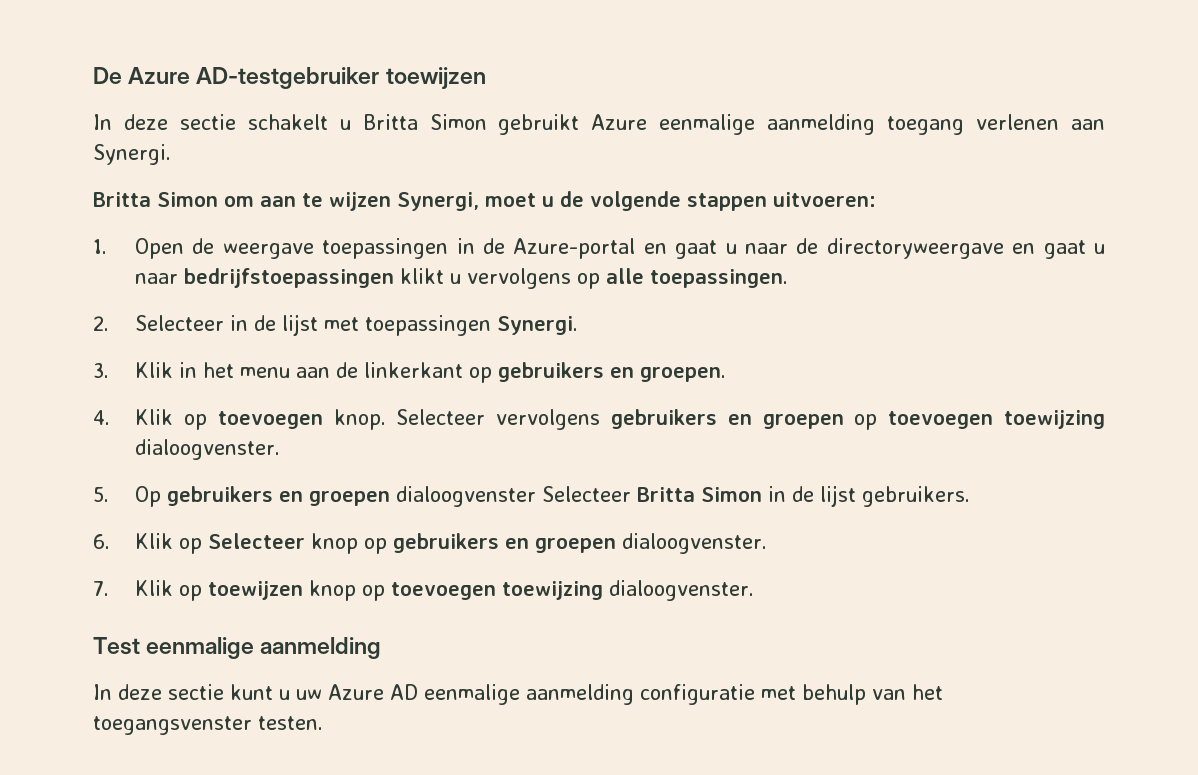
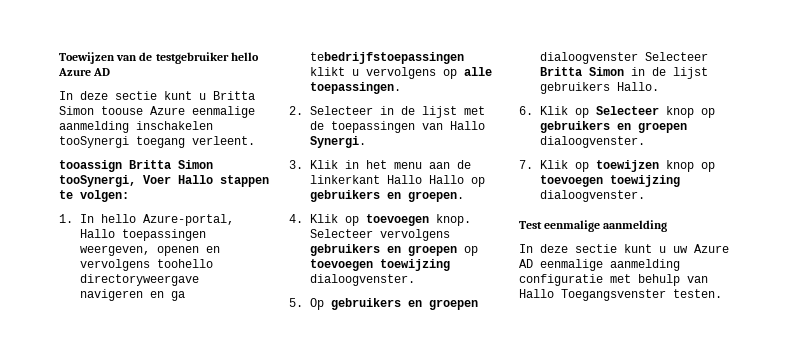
[93,67,486,89] [93,114,328,130] De Azure AD-testgebruiker toewijzen // In deze sectie schakelt -> [59,52,259,64] [58,68,111,76] [59,91,192,100] Toewijzen van de testgebruiker hello Azure AD // In deze sectie kunt
[498,114,580,135] gebruikt -> [101,106,143,115] toouse
[887,114,1105,135] [93,144,171,165] [93,191,876,211] [93,238,1105,259] [135,268,395,288] toegang verlenen aan Synergi. // Britta Simon om aan te wijzen Synergi, moet u de volgende stappen uitvoeren: // 1. Open de weergave toepassingen in de Azure-portal en gaat u naar de directoryweergave en gaat u naar bedrijfstoepassingen -> [136,121,213,130] [59,136,255,148] [59,160,213,172] [59,175,269,187] [59,190,129,202] [59,214,235,226] [80,229,207,241] [80,245,221,256] [80,259,214,271] [80,274,200,286] [80,289,186,301] [310,52,465,64] inschakelen tooSynergi toegang verleent. // tooassign Britta Simon tooSynergi, Voer Hallo stappen te volgen: // 1. In hello Azure-portal, Hallo toepassingen weergeven, openen en vervolgens toohello directoryweergave navigeren en ga tebedrijfstoepassingen
[365,315,492,336] toepassingen -> [310,121,486,133] de toepassingen van Hallo
(464, 370) none -> [387,175,465,184] Hallo Hallo
[862,486,971,507] gebruikers. -> [540,82,660,94] gebruikers Hallo.
[912,684,943,700] [93,716,252,735] het toegangsvenster -> [519,289,666,301] Hallo Toegangsvenster

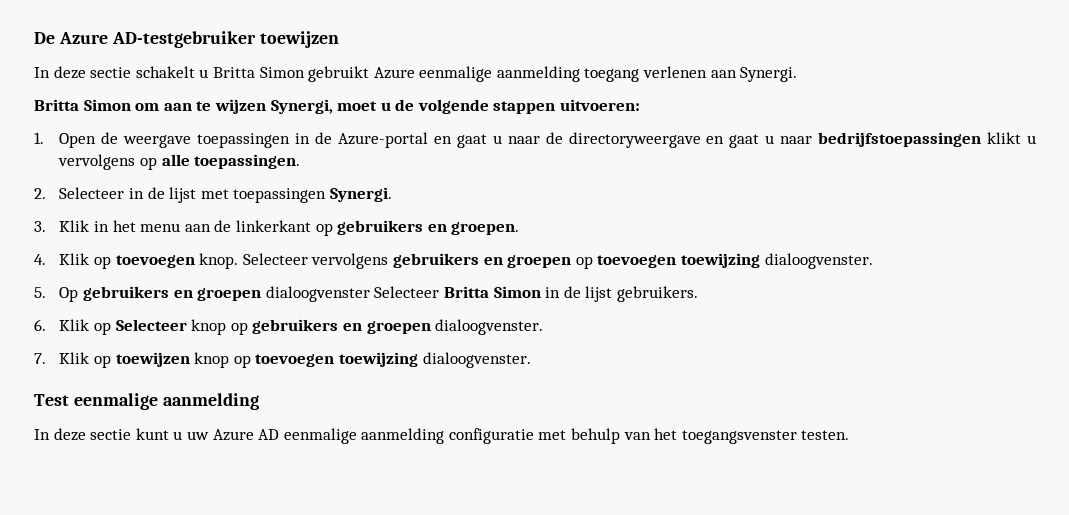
[59,52,259,64] [58,68,111,76] [59,91,192,100] Toewijzen van de testgebruiker hello Azure AD // In deze sectie kunt -> [34,31,339,48] [34,66,195,79] De Azure AD-testgebruiker toewijzen // In deze sectie schakelt
[101,106,143,115] toouse -> [308,66,370,82] gebruikt
[136,121,213,130] [59,136,255,148] [59,160,213,172] [59,175,269,187] [59,190,129,202] [59,214,235,226] [80,229,207,241] [80,245,221,256] [80,259,214,271] [80,274,200,286] [80,289,186,301] [310,52,465,64] inschakelen tooSynergi toegang verleent. // tooassign Britta Simon tooSynergi, Voer Hallo stappen te volgen: // 1. In hello Azure-portal, Hallo toepassingen weergeven, openen en vervolgens toohello directoryweergave navigeren en ga tebedrijfstoepassingen -> [584,66,798,82] [34,99,641,114] [34,132,982,148] toegang verlenen aan Synergi. // Britta Simon om aan te wijzen Synergi, moet u de volgende stappen uitvoeren: // 1. Open de weergave toepassingen in de Azure-portal en gaat u naar de directoryweergave en gaat u naar bedrijfstoepassingen
[310,121,486,133] de toepassingen van Hallo -> [233,188,327,203] toepassingen
[387,175,465,184] Hallo Hallo -> (311, 226) none
[540,82,660,94] gebruikers Hallo. -> [616,286,698,302] gebruikers.
[519,289,666,301] Hallo Toegangsvenster -> [654,428,797,444] het toegangsvenster

